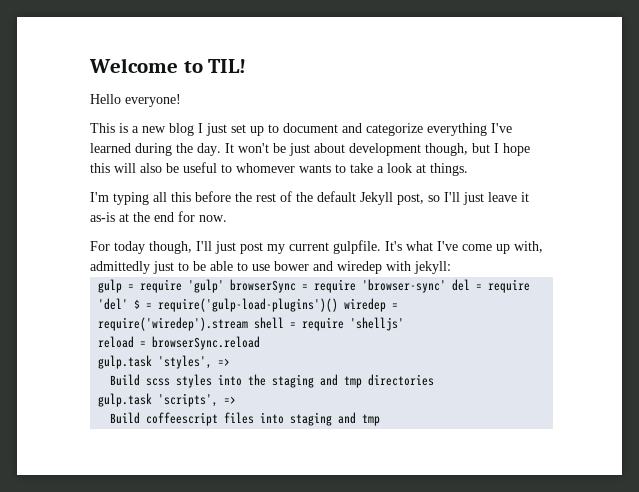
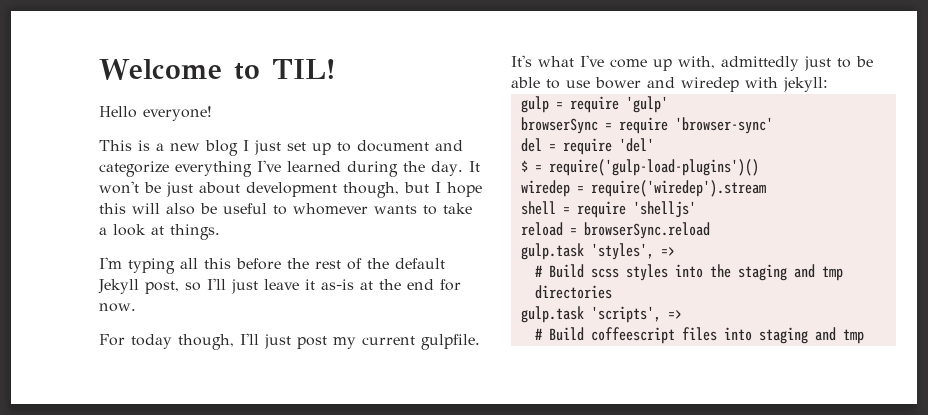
(225, 286) none -> (668, 104) //
(447, 286) none -> (773, 125) //
(129, 304) none -> (654, 145) //
(339, 305) none -> (759, 167) //
(249, 324) none -> (766, 188) //
(231, 362) none -> [534,265,543,277] #
(237, 400) none -> [534,328,543,340] #

